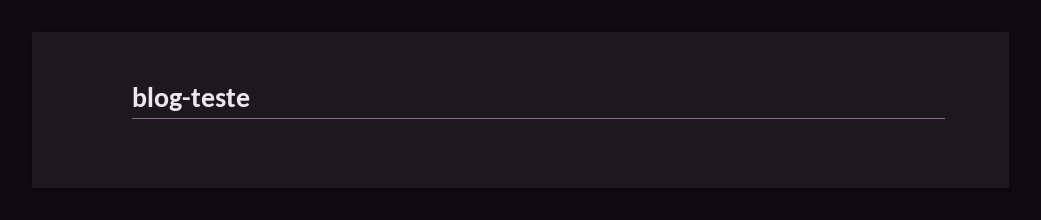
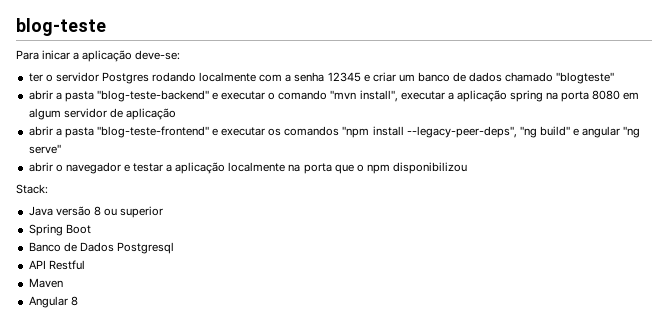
(250, 99) none -> [16,50,181,62] [28,72,615,84] [28,90,640,102] [28,108,176,120] [28,126,641,138] [28,144,61,154] [28,162,468,174] [16,184,48,194] [28,206,164,218] [28,224,91,236] [28,242,174,254] [28,260,85,270] [28,278,63,288] [28,296,78,308] // Para inicar a aplicação deve-se: // ter o servidor Postgres rodando localmente com a senha 12345 e criar um banco de dados chamado "blogteste" // abrir a pasta "blog-teste-backend" e executar o comando "mvn install", executar a aplicação spring na porta 8080 em algum servidor de aplicação // abrir a pasta "blog-teste-frontend" e executar os comandos "npm install --legacy-peer-deps", "ng build" e angular "ng serve" // abrir o navegador e testar a aplicação localmente na porta que o npm disponibilizou // Stack: // Java versão 8 ou superior // Spring Boot // Banco de Dados Postgresql // API Restful // Maven // Angular 8

